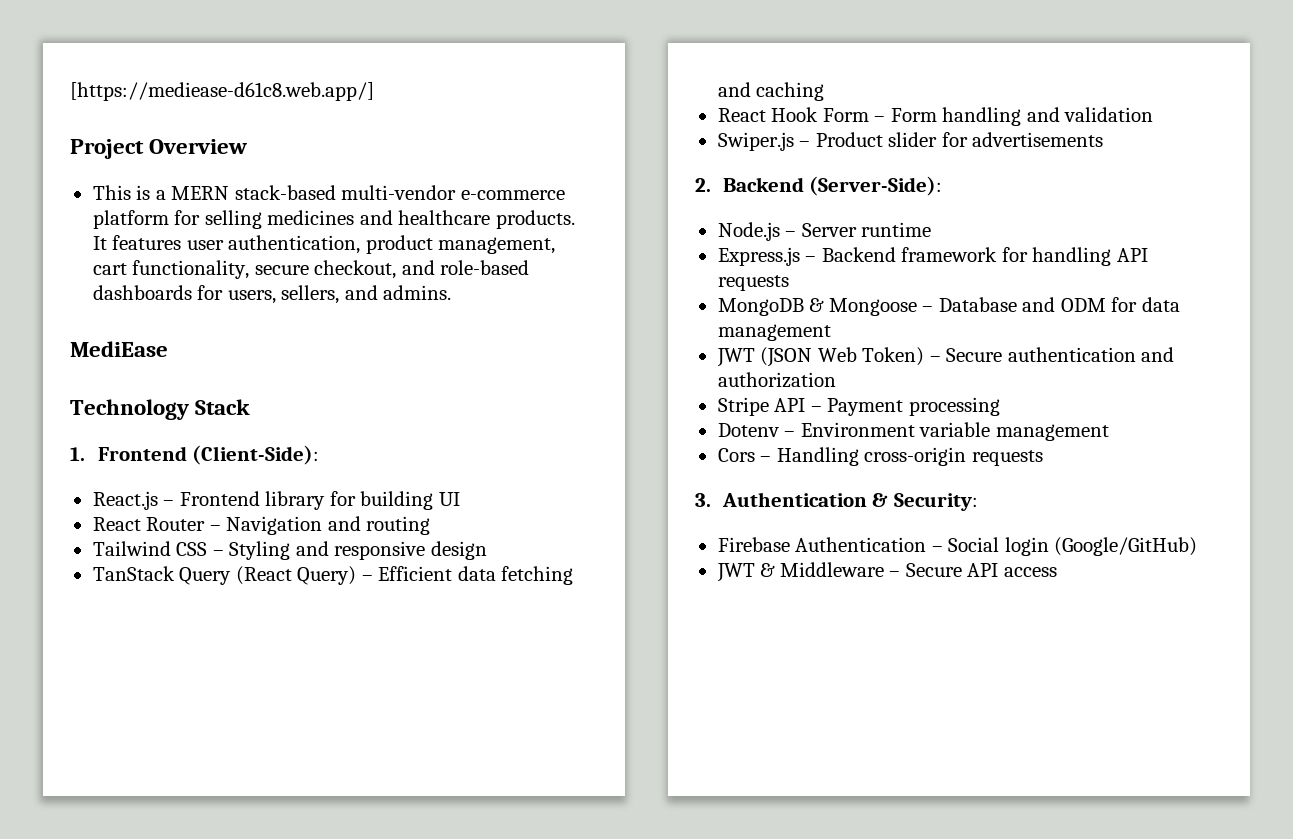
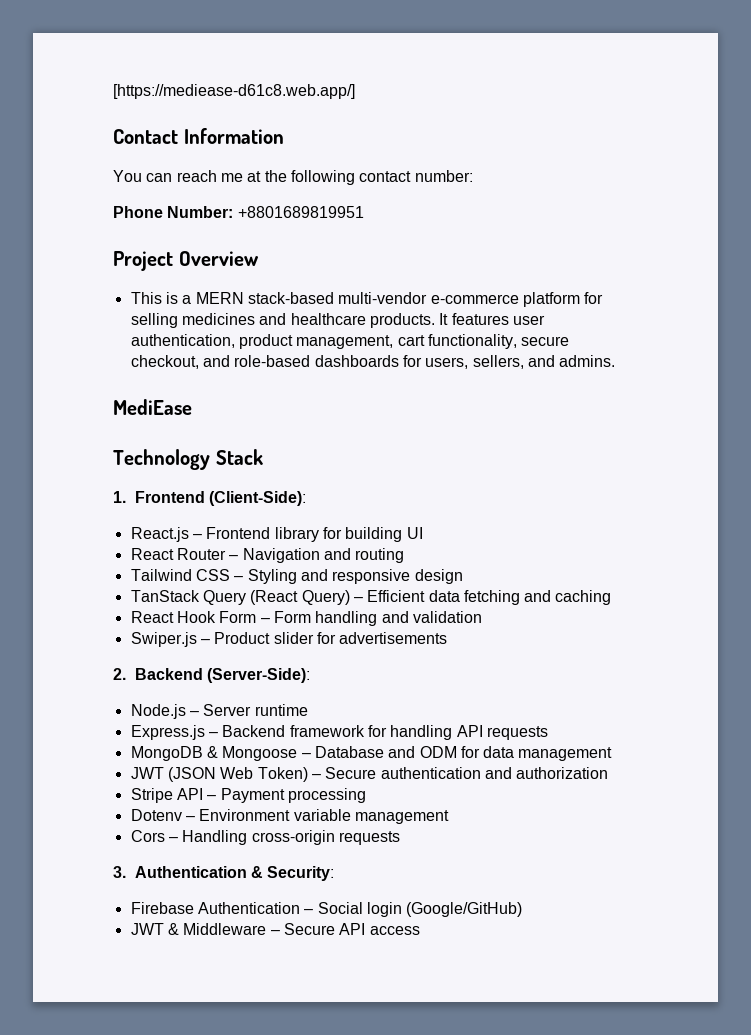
(374, 91) none -> [113,128,284,144] [113,170,473,185] [113,206,364,218] // Contact Information // You can reach me at the following contact number: // Phone Number: +8801689819951

